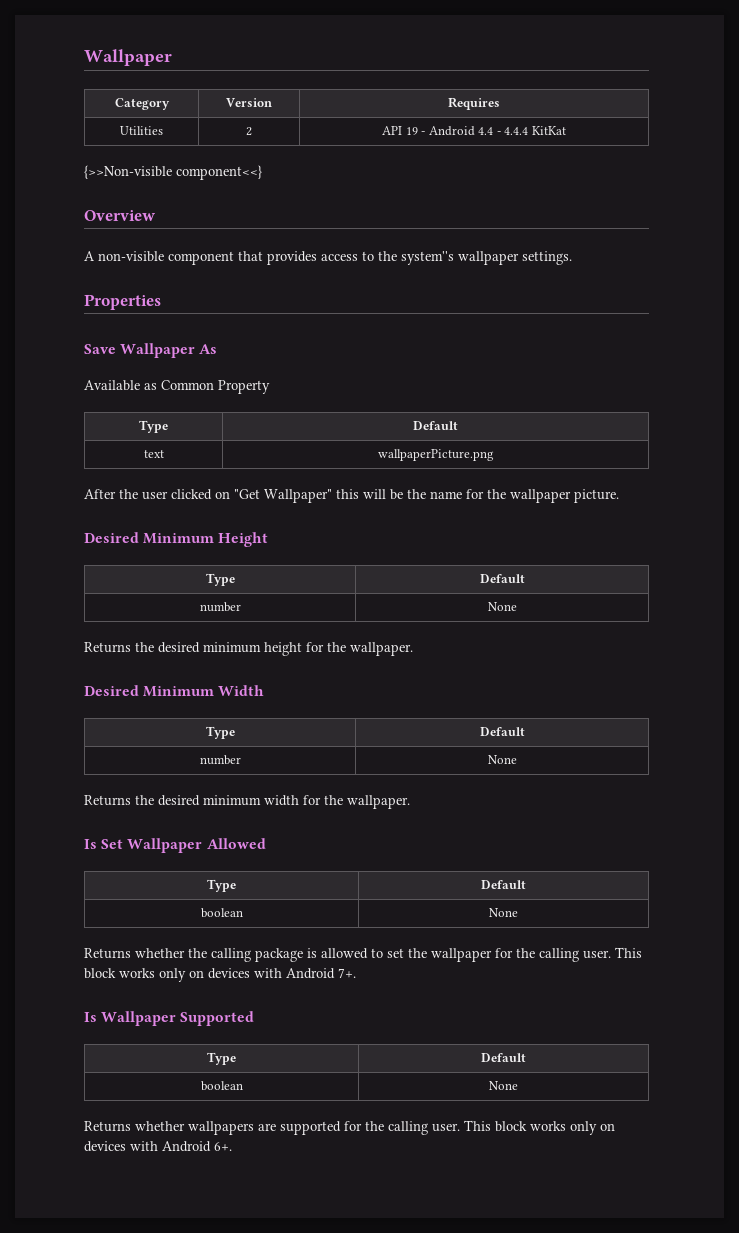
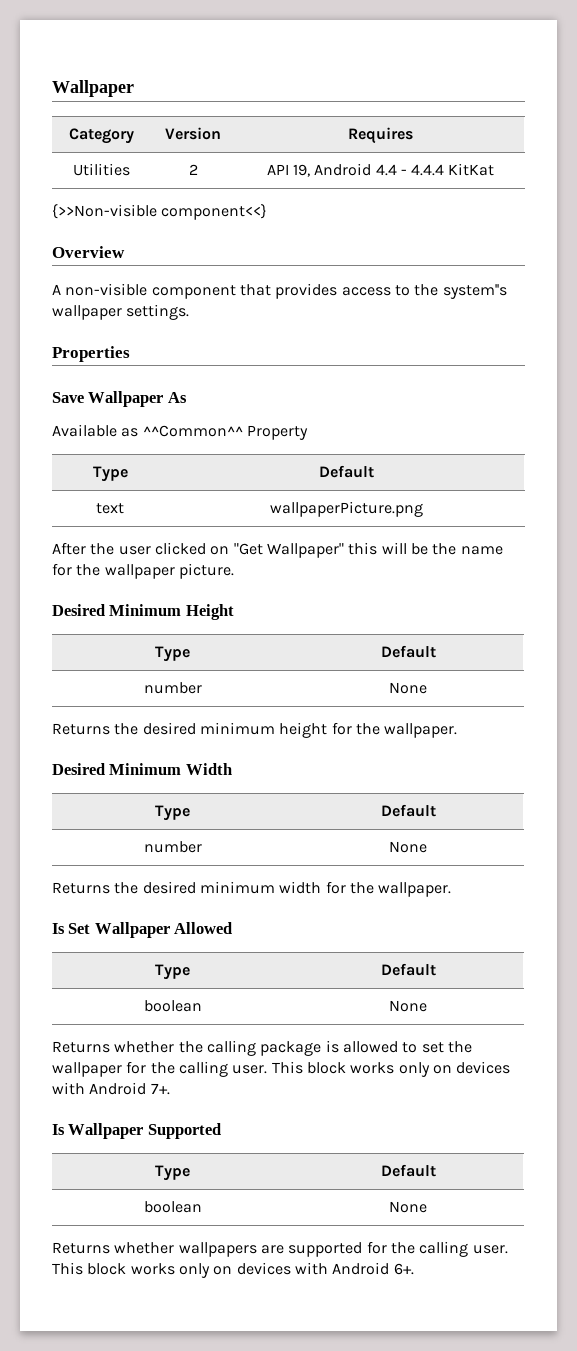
[405,127,426,135] 19 - -> [292,164,310,177] 19,
[161,380,214,390] Common -> [142,425,243,437] ^^Common^^

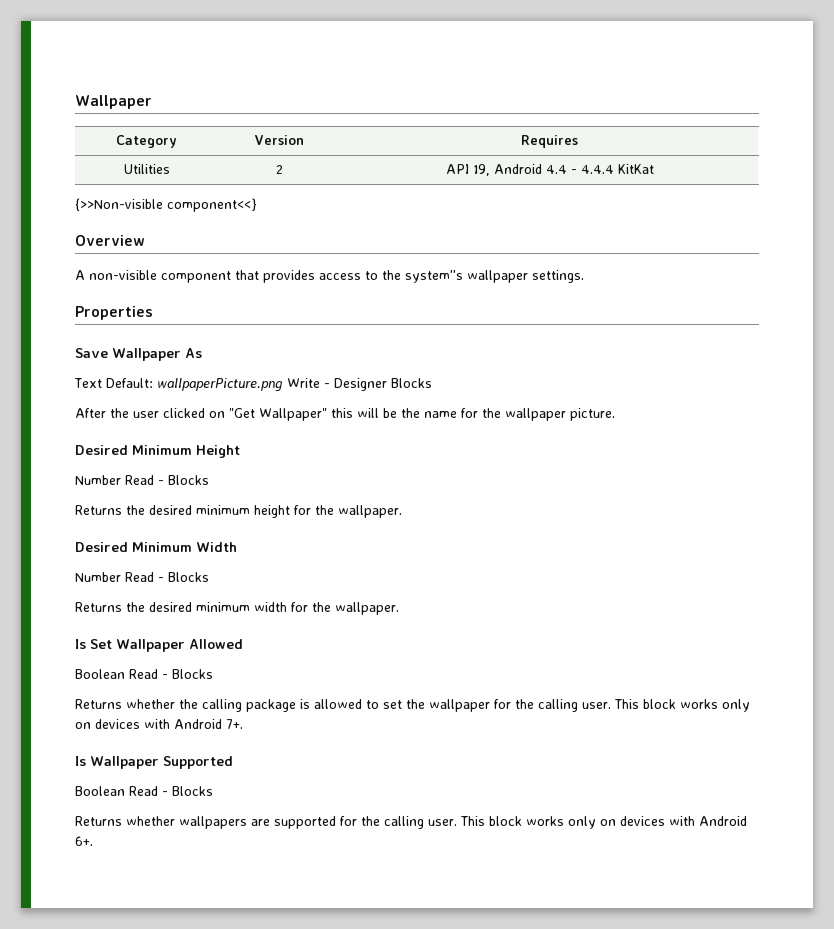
[52,424,308,440] [92,466,128,482] [318,465,374,478] [96,503,124,514] [269,501,423,517] Available as ^^Common^^ Property // Type | Default // text | wallpaperPicture.png -> [74,378,432,392] Text Default: wallpaperPicture.png Write - Designer Blocks
[155,646,190,662] [380,645,436,658] [143,682,202,694] [389,682,427,694] // Type | Default // number | None -> [75,475,209,485] // Number Read - Blocks
[155,805,190,821] [380,804,436,817] [143,841,202,853] [389,841,427,853] // Type | Default // number | None -> [75,572,209,582] // Number Read - Blocks
[155,964,190,980] [380,963,436,976] [143,1000,202,1012] [389,1000,427,1012] // Type | Default // boolean | None -> [75,669,213,679] // Boolean Read - Blocks
[155,1165,190,1181] [380,1164,436,1177] [143,1201,202,1213] [389,1201,427,1213] // Type | Default // boolean | None -> [75,786,213,796] // Boolean Read - Blocks

